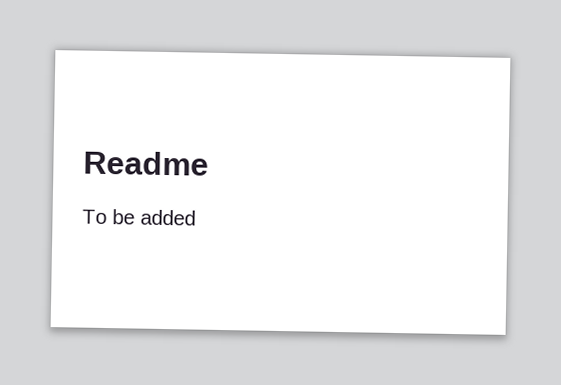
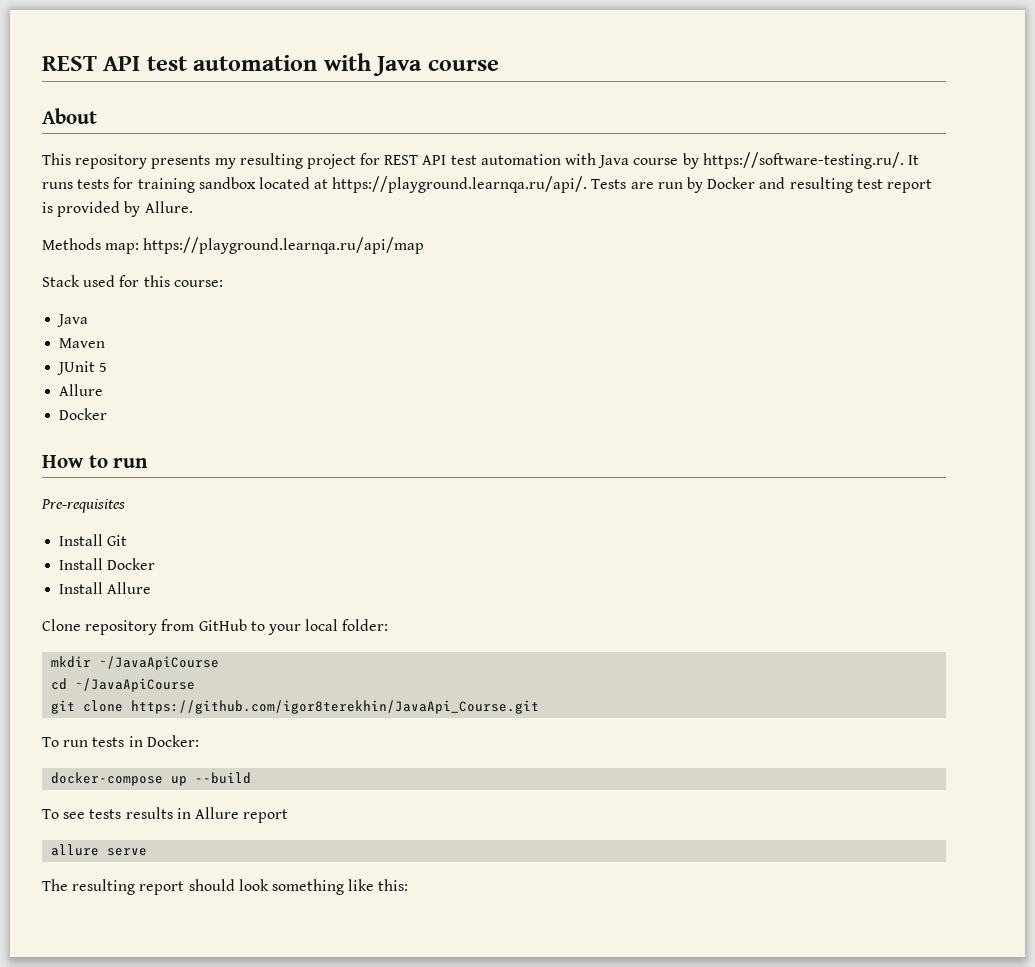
[83,150,209,176] [82,209,196,226] Readme // To be added -> [42,53,499,76] [42,108,97,124] [42,152,919,169] [42,176,932,193] [42,201,193,217] [42,237,425,254] [42,275,223,287] [57,314,89,327] [59,338,106,348] [57,361,108,375] [59,384,104,396] [59,408,108,420] [42,455,149,468] [41,499,125,513] [59,534,128,546] [59,558,156,570] [59,582,152,594] [42,619,389,635] [51,656,220,670] [51,678,196,692] [51,700,540,714] [42,735,199,747] [51,772,252,786] [42,807,289,823] [51,844,148,856] [42,879,409,895] REST API test automation with Java course // About // This repository presents my resulting project for REST API test automation with Java course by https://software-testing.ru/. It runs tests for training sandbox located at https://playground.learnqa.ru/api/. Tests are run by Docker and resulting test report is provided by Allure. // Methods map: https://playground.learnqa.ru/api/map // Stack used for this course: // Java // Maven // JUnit 5 // Allure // Docker // How to run // Pre-requisites // Install Git // Install Docker // Install Allure // Clone repository from GitHub to your local folder: // mkdir ~/JavaApiCourse // cd ~/JavaApiCourse // git clone https://github.com/igor8terekhin/JavaApi_Course.git // To run tests in Docker: // docker-compose up --build // To see tests results in Allure report // allure serve // The resulting report should look something like this:

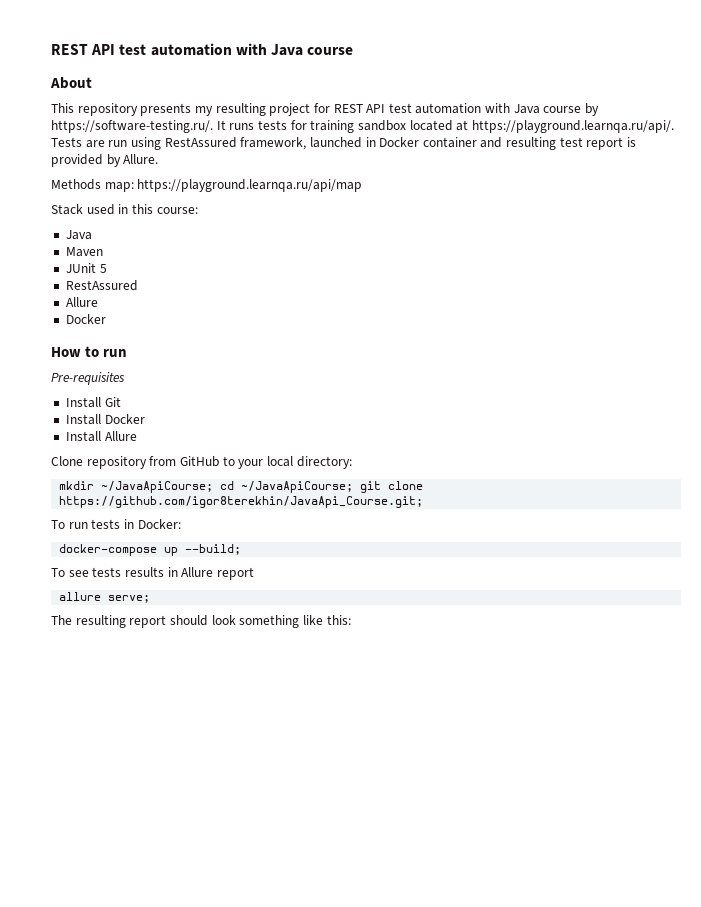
[687,177,756,193] by Docker -> [130,137,477,150] using RestAssured framework, launched in Docker container
[119,275,140,287] for -> [118,204,129,214] in
(108, 367) none -> [65,280,138,291] // RestAssured
[342,619,389,631] folder: -> [296,456,352,469] directory:
[99,656,220,670] [51,678,196,692] ~/JavaApiCourse // cd ~/JavaApiCourse // -> [101,481,354,493] ~/JavaApiCourse; cd ~/JavaApiCourse;
[131,700,540,714] https://github.com/igor8terekhin/JavaApi_Course.git -> [59,496,424,508] https://github.com/igor8terekhin/JavaApi_Course.git;
[195,772,252,784] --build -> [185,544,242,555] --build;
[107,848,148,856] serve -> [108,595,151,603] serve;

